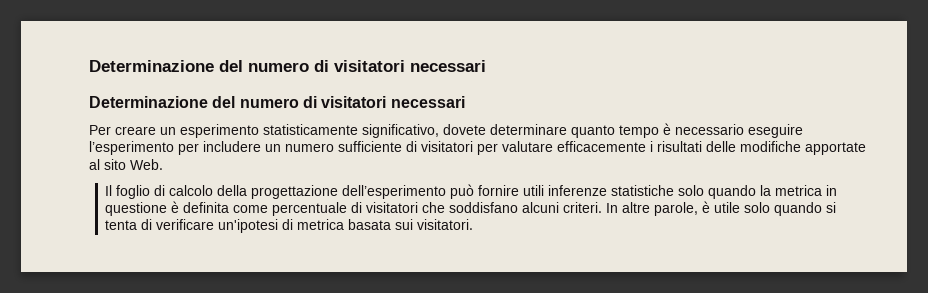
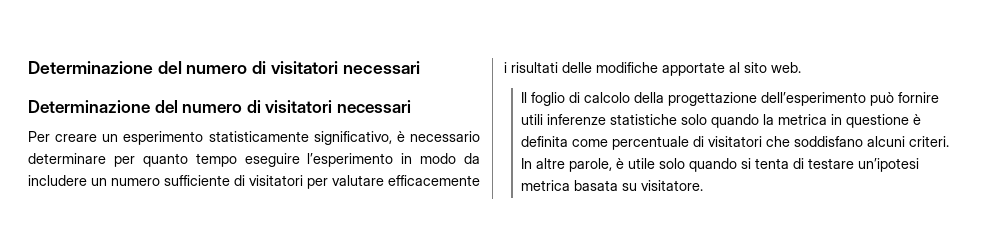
[443,123,803,138] [89,141,199,155] dovete determinare quanto tempo è necessario eseguire l’esperimento per -> [396,131,481,142] [28,153,480,167] è necessario determinare per quanto tempo eseguire l’esperimento in modo da
[130,159,163,170] Web. -> [771,62,801,73] web.
[156,219,474,233] verificare un'ipotesi di metrica basata sui visitatori. -> [807,158,919,172] [520,180,703,191] testare un’ipotesi metrica basata su visitatore.

